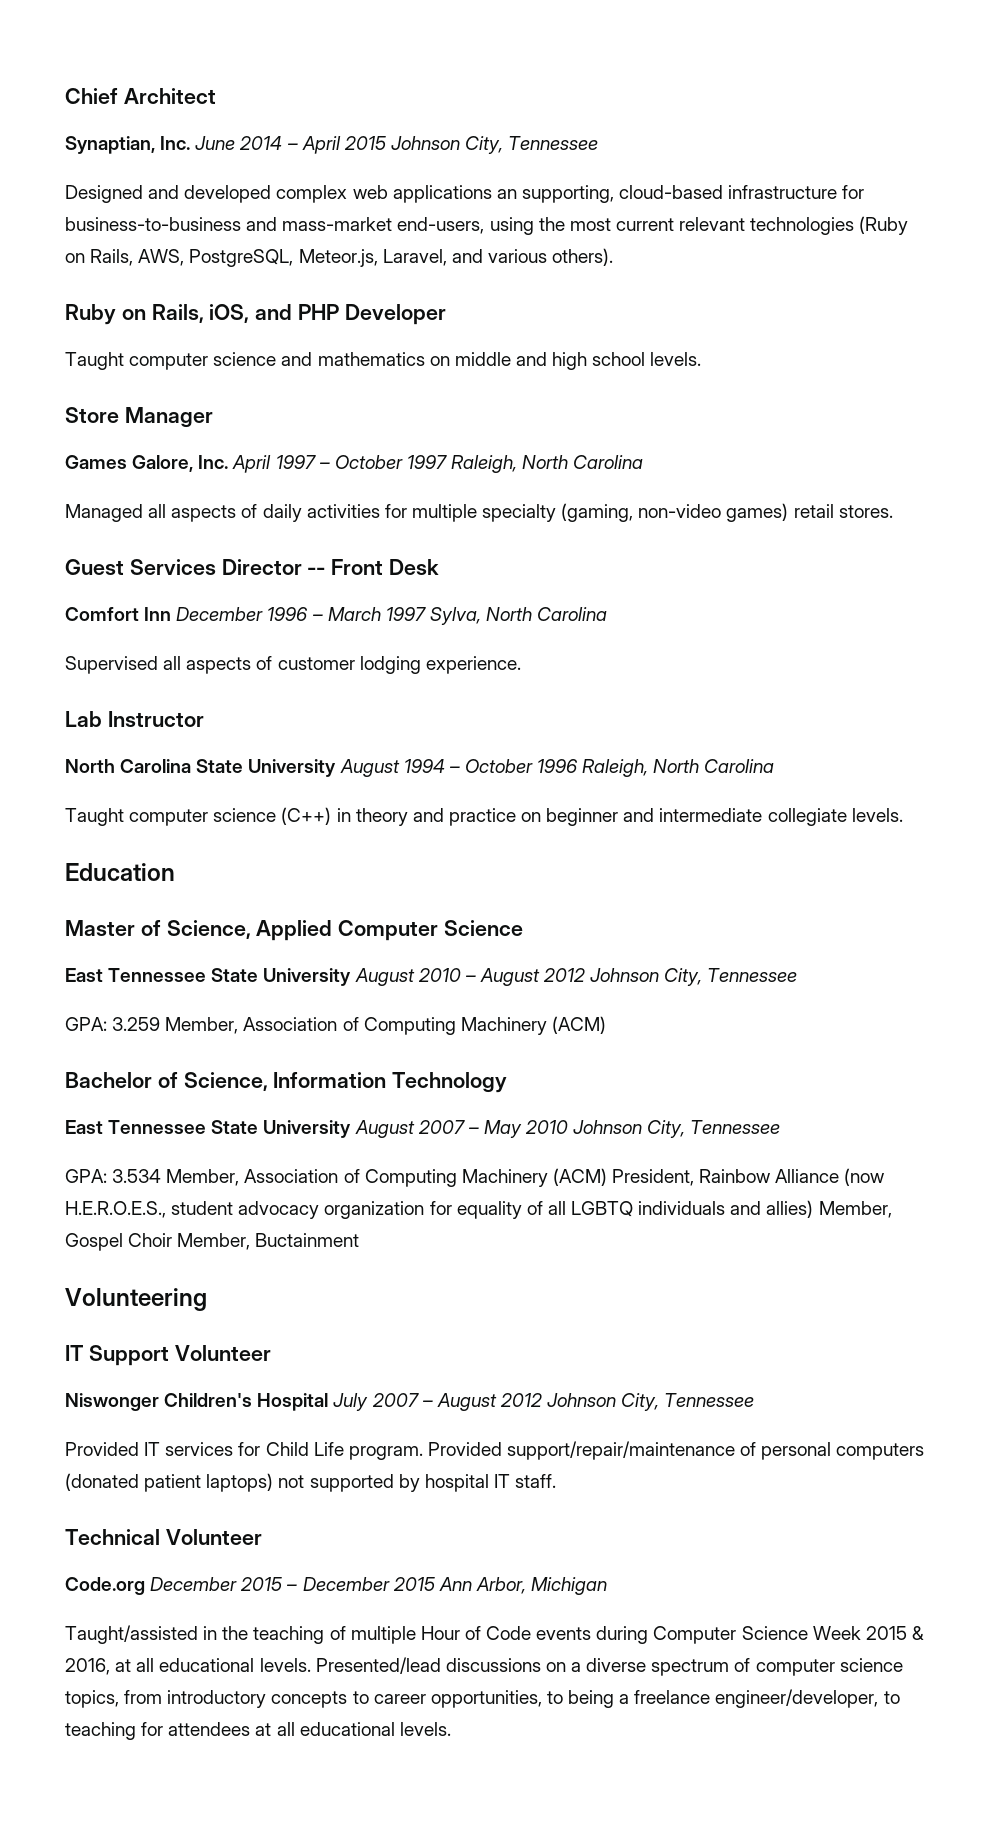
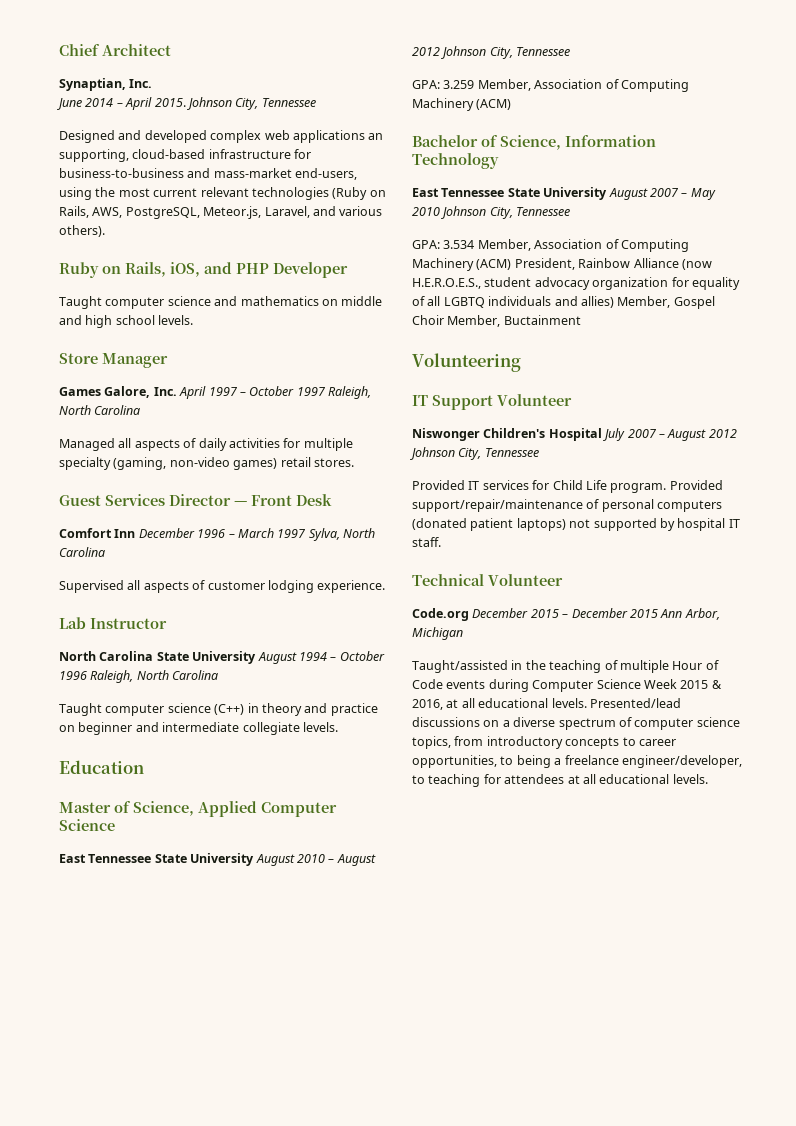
(191, 143) none -> (153, 83) //
[343,136,386,150] 2015 -> [154,98,186,107] 2015.
[307,567,326,575] -- -> [234,501,247,506] —

